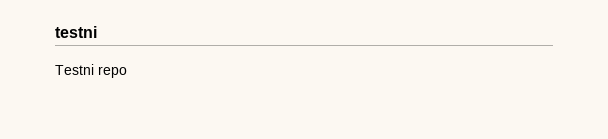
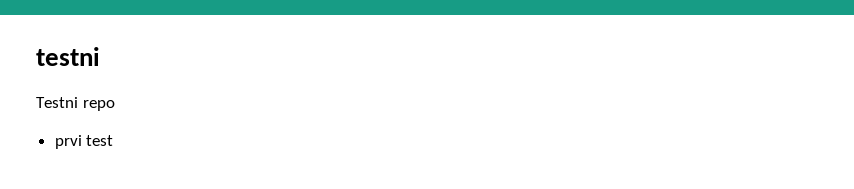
(127, 72) none -> [54,135,114,149] // prvi test

